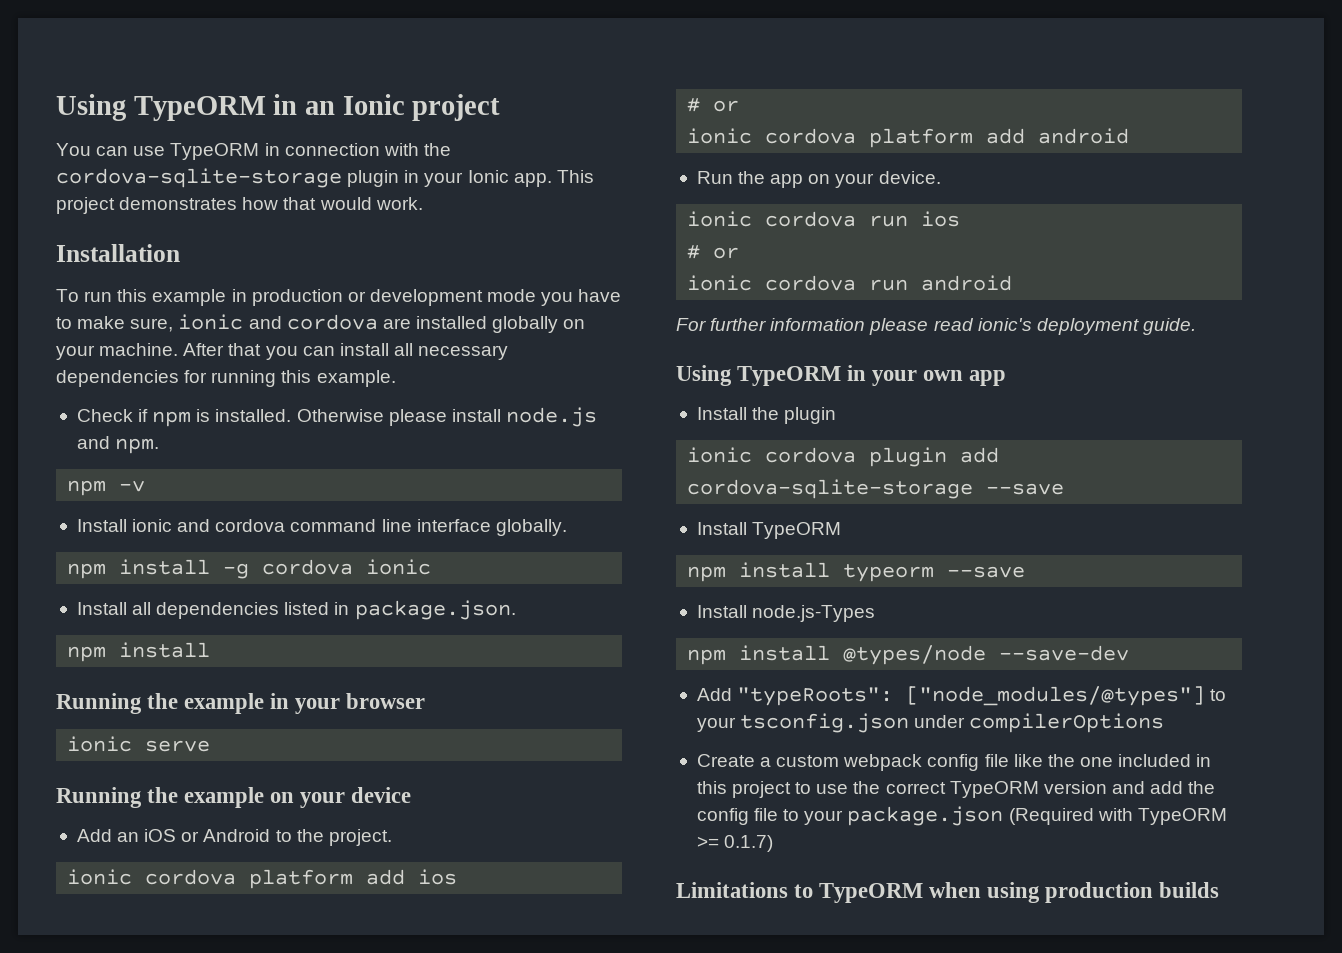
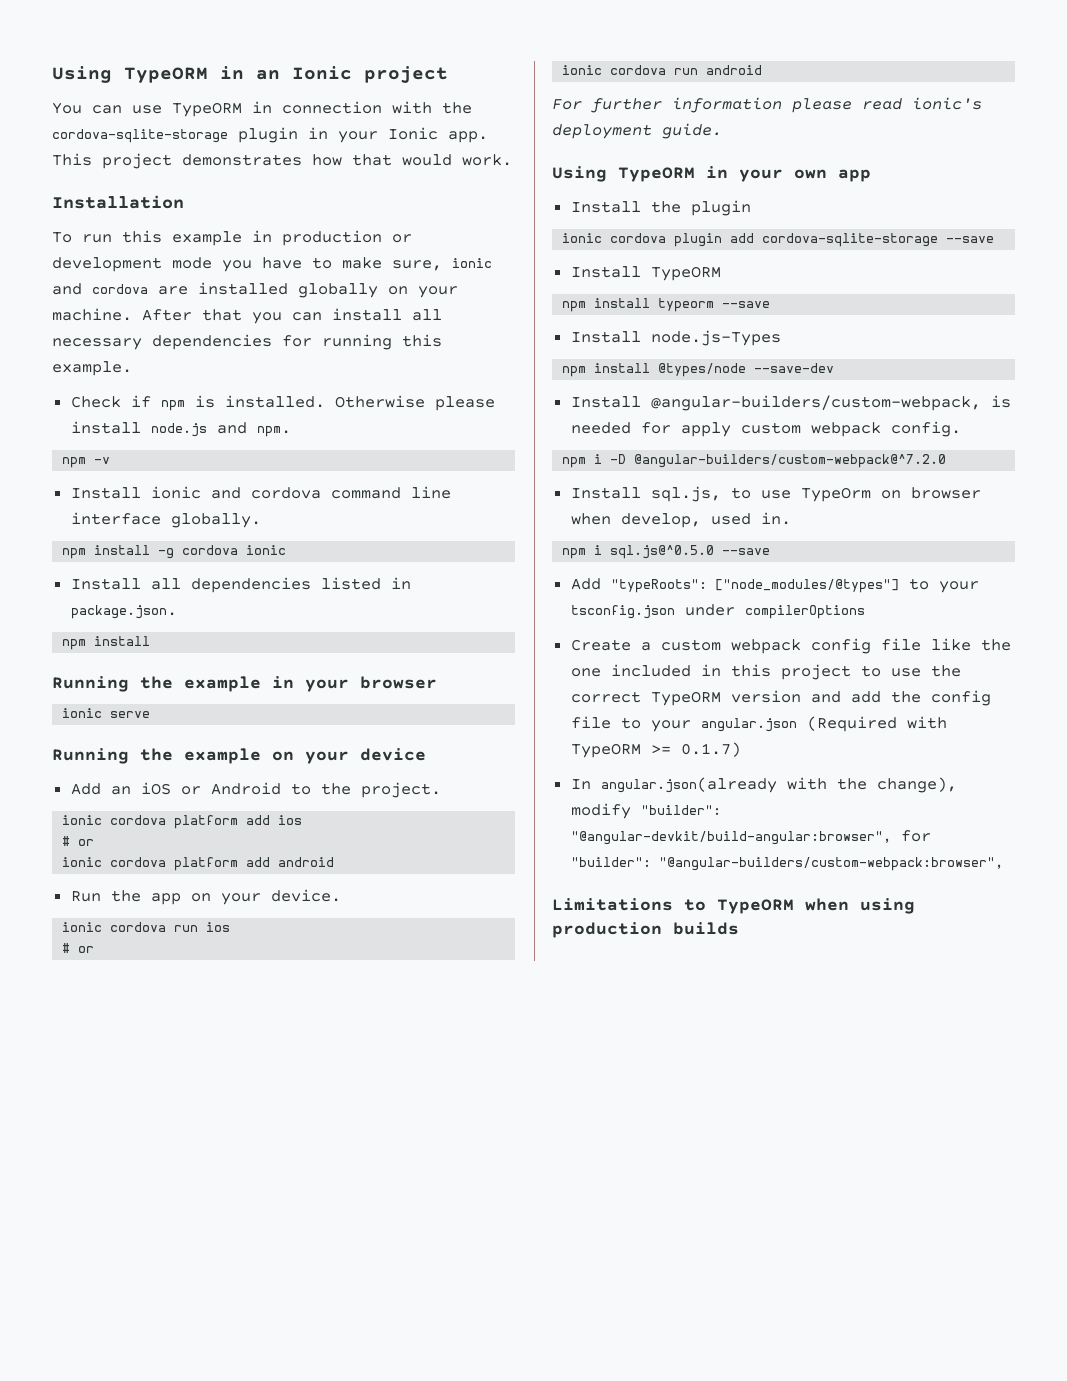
(1130, 653) none -> [570,395,1011,411] [570,421,961,437] [562,454,947,468] [570,486,981,502] [570,512,791,528] [562,545,771,559] // Install @angular-builders/custom-webpack, is needed for apply custom webpack config. // npm i -D @angular-builders/custom-webpack@^7.2.0 // Install sql.js, to use TypeOrm on browser when develop, used in. // npm i sql.js@^0.5.0 --save
[847,806,1004,826] package.json -> [700,718,797,732] angular.json
(774, 843) none -> [570,777,957,793] [570,803,721,819] [570,830,931,845] [570,857,1003,871] // In angular.json(already with the change), modify "builder": "@angular-devkit/build-angular:browser", for "builder": "@angular-builders/custom-webpack:browser",

